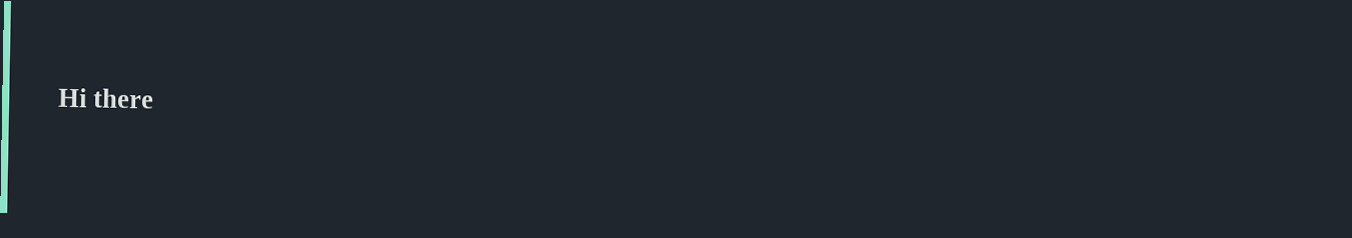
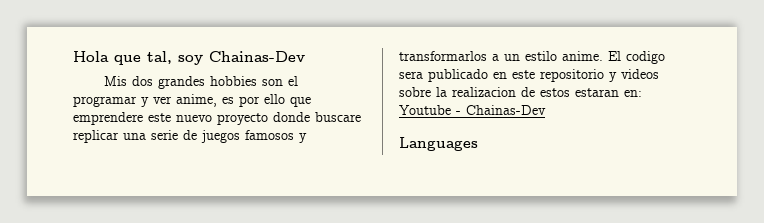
[58,87,155,109] Hi there -> [73,51,305,65] [104,76,299,89] [73,94,311,107] [73,112,361,125] [73,130,307,143] [399,51,665,64] [399,69,659,82] [399,87,642,97] [399,105,546,115] [399,137,478,151] Hola que tal, soy Chainas-Dev // Mis dos grandes hobbies son el programar y ver anime, es por ello que emprendere este nuevo proyecto donde buscare replicar una serie de juegos famosos y transformarlos a un estilo anime. El codigo sera publicado en este repositorio y videos sobre la realizacion de estos estaran en: Youtube - Chainas-Dev // Languages

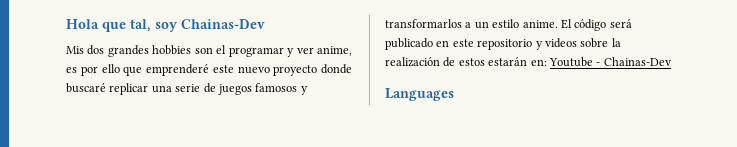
[73,112,143,125] emprendere -> [146,64,209,76] emprenderé
[315,112,361,122] buscare -> [66,83,106,93] buscaré
[626,51,665,64] [399,71,423,79] codigo sera -> [574,19,632,31] código será
[452,87,516,97] realizacion -> [385,57,440,67] realización
[575,88,619,97] estaran -> [488,57,528,66] estarán

